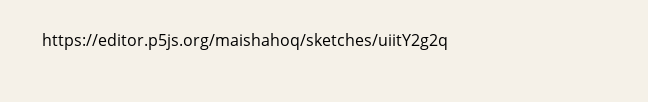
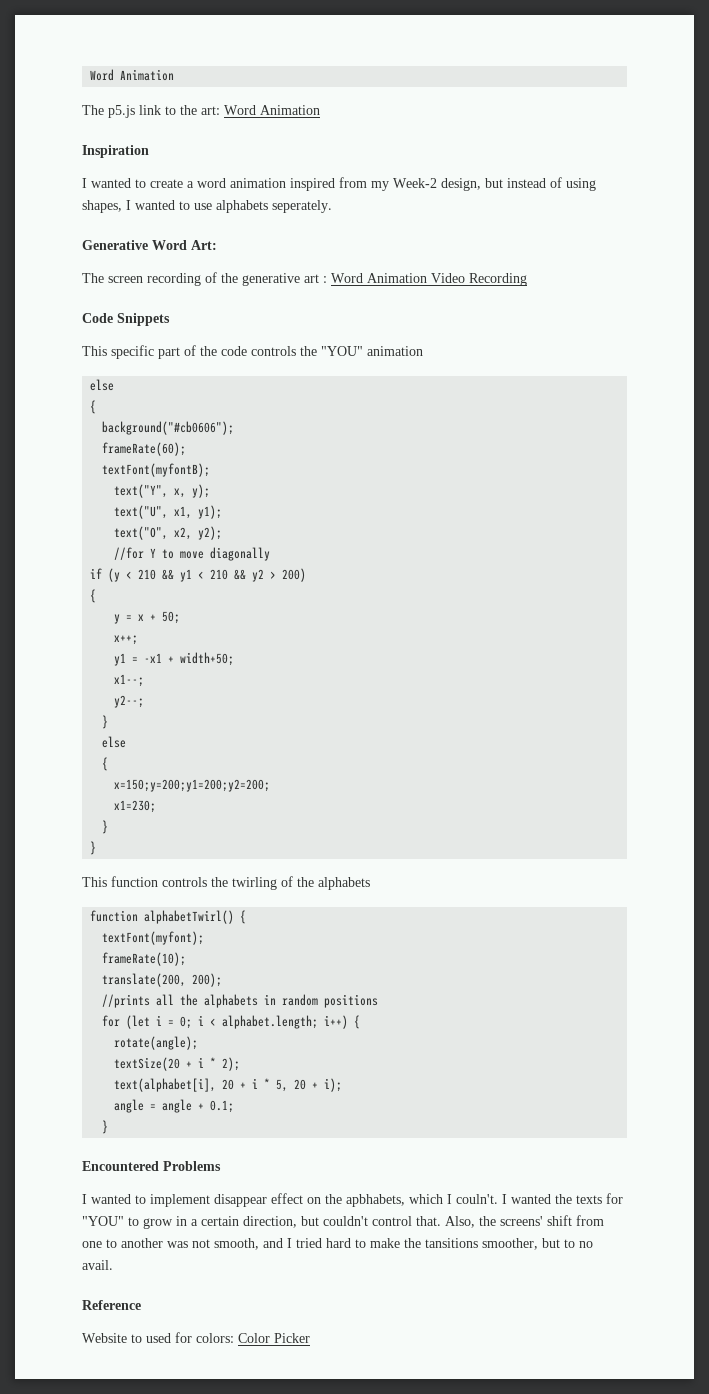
[42,33,448,50] https://editor.p5js.org/maishahoq/sketches/uiitY2g2q -> [90,69,175,81] [82,105,320,118] [82,145,149,158] [82,177,596,191] [82,200,332,213] [82,240,217,250] [82,272,527,286] [82,313,170,326] [82,345,423,359] [90,379,115,391] [90,400,97,414] [102,421,235,435] [102,442,187,456] [102,463,211,477] [114,484,211,498] [114,505,223,519] [114,526,223,540] [114,547,271,561] [90,568,307,582] [90,589,97,603] [114,611,181,624] [114,635,139,645] [114,652,235,666] [114,674,145,687] [114,695,145,708] [102,715,109,729] [102,736,127,748] [102,757,109,771] [114,779,271,792] [114,800,157,813] [102,820,109,834] [90,841,97,855] [82,876,370,890] [90,910,247,924] [102,931,205,945] [102,952,187,966] [102,973,223,987] [102,994,379,1008] [102,1015,361,1029] [114,1036,199,1050] [114,1057,241,1071] [114,1078,343,1092] [114,1099,235,1113] [102,1120,109,1134] [82,1161,221,1171] [82,1193,623,1207] [82,1215,604,1229] [82,1238,593,1250] [82,1260,113,1270] [82,1300,141,1310] [82,1332,310,1343] Word Animation // The p5.js link to the art: Word Animation // Inspiration // I wanted to create a word animation inspired from my Week-2 design, but instead of using shapes, I wanted to use alphabets seperately. // Generative Word Art: // The screen recording of the generative art : Word Animation Video Recording // Code Snippets // This specific part of the code controls the "YOU" animation // else // { // background("#cb0606"); // frameRate(60); // textFont(myfontB); // text("Y", x, y); // text("U", x1, y1); // text("O", x2, y2); // //for Y to move diagonally // if (y < 210 && y1 < 210 && y2 > 200) // { // y = x + 50; // x++; // y1 = -x1 + width+50; // x1--; // y2--; // } // else // { // x=150;y=200;y1=200;y2=200; // x1=230; // } // } // This function controls the twirling of the alphabets // function alphabetTwirl() { // textFont(myfont); // frameRate(10); // translate(200, 200); // //prints all the alphabets in random positions // for (let i = 0; i < alphabet.length; i++) { // rotate(angle); // textSize(20 + i * 2); // text(alphabet[i], 20 + i * 5, 20 + i); // angle = angle + 0.1; // } // Encountered Problems // I wanted to implement disappear effect on the apbhabets, which I couln't. I wanted the texts for "YOU" to grow in a certain direction, but couldn't control that. Also, the screens' shift from one to another was not smooth, and I tried hard to make the tansitions smoother, but to no avail. // Reference // Website to used for colors: Color Picker

